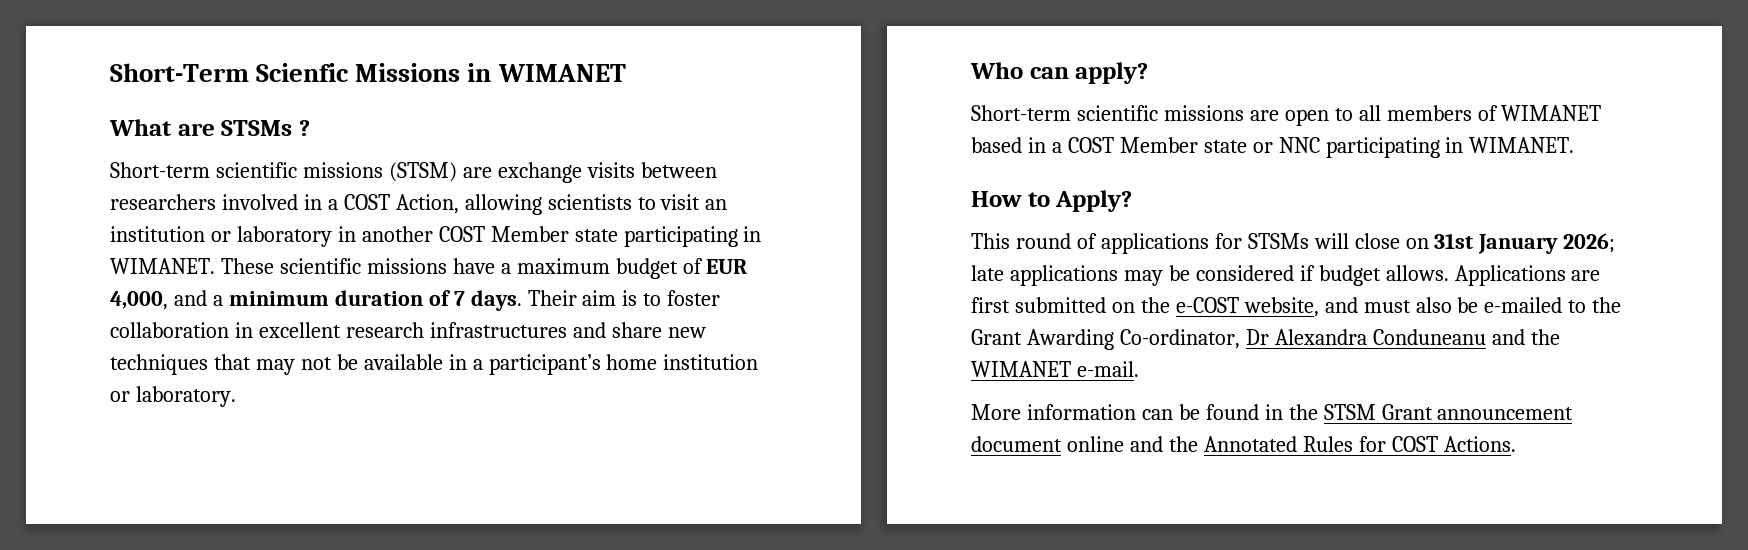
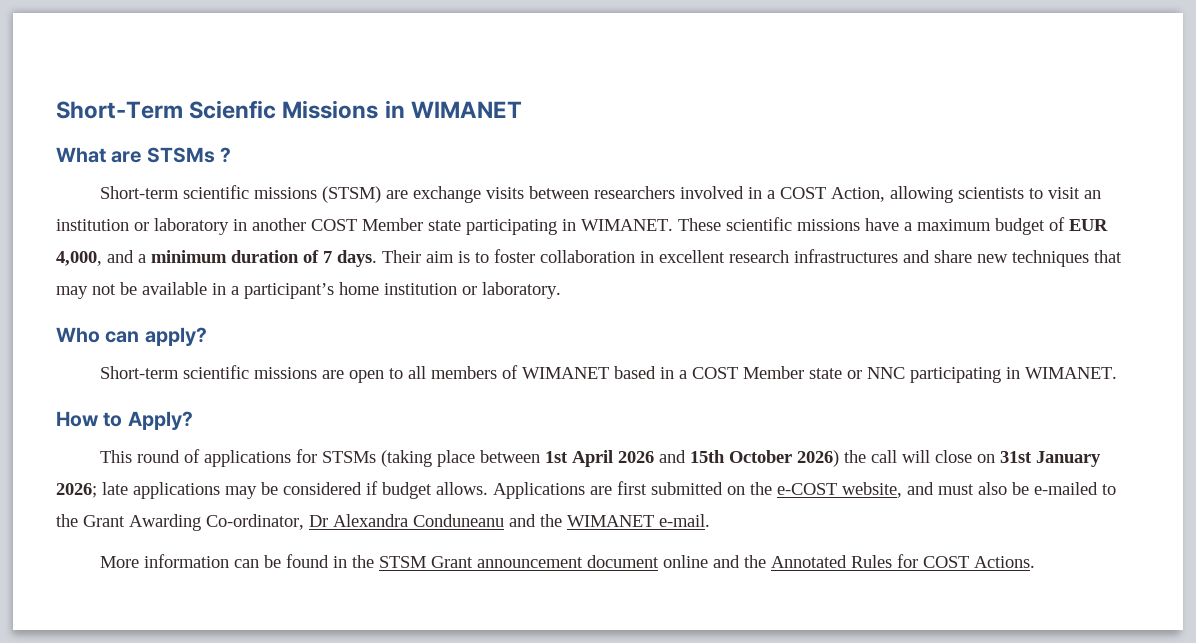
(1309, 241) none -> [381,450,898,467] (taking place between 1st April 2026 and 15th October 2026) the call

